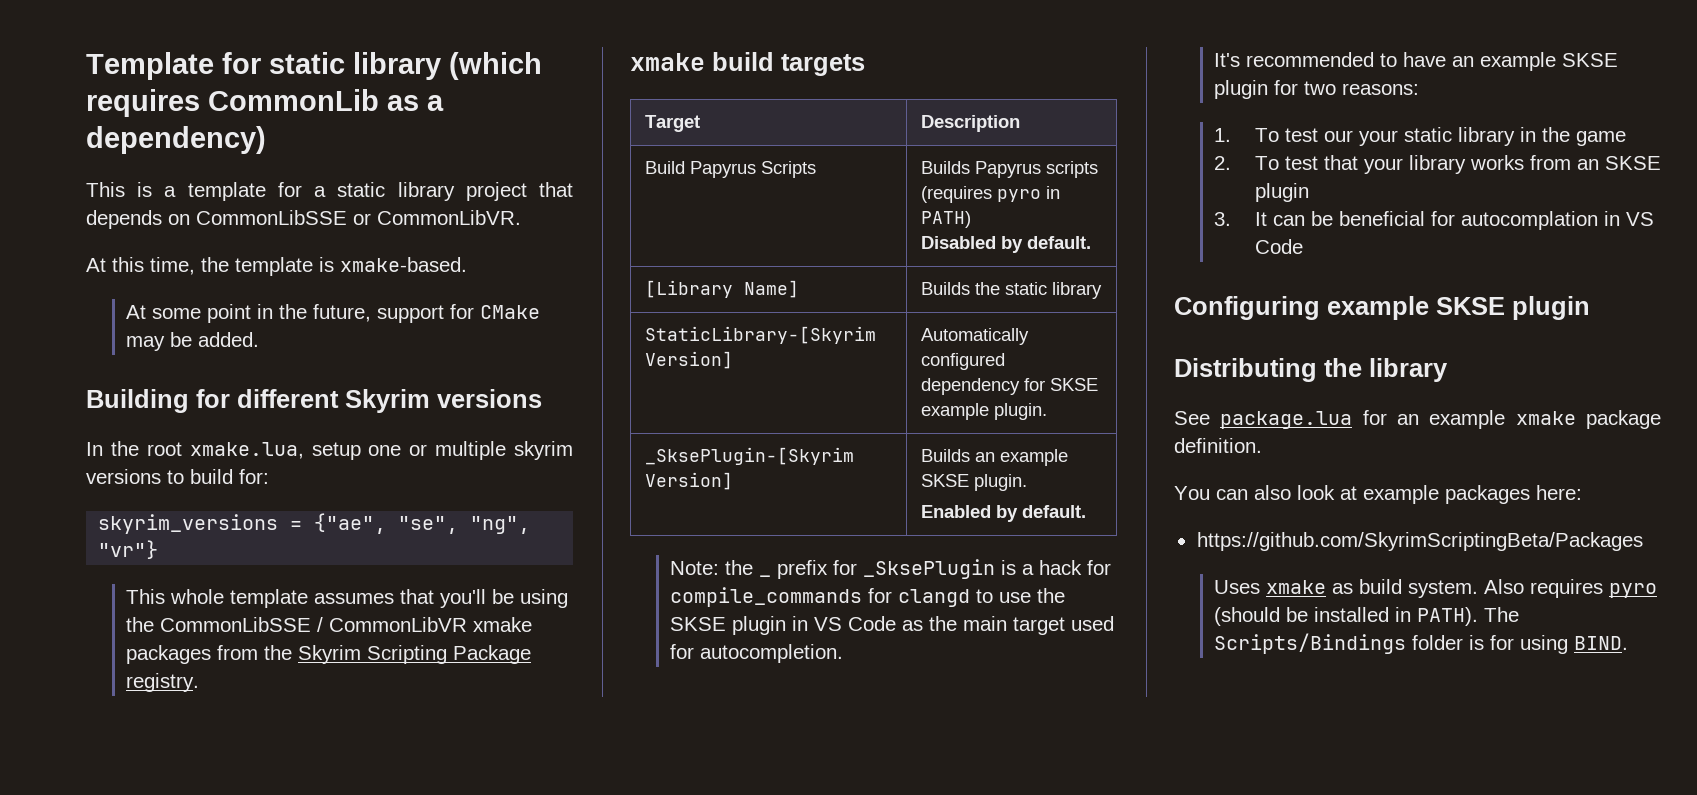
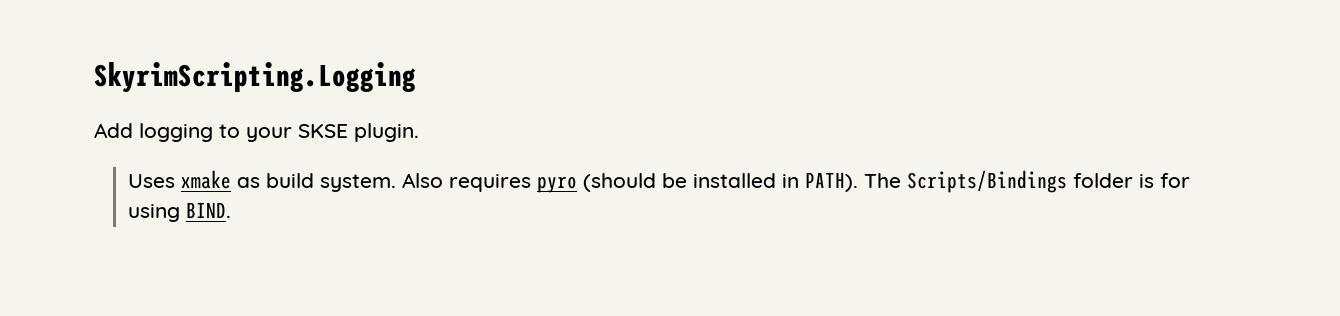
[86,52,542,80] [86,89,444,117] [86,126,266,154] [86,182,573,201] [86,210,521,229] [86,257,467,276] [126,304,541,323] [126,332,260,351] [86,389,542,413] [86,441,573,460] [86,469,269,484] [98,513,531,534] [98,540,159,559] [126,589,569,608] [126,617,533,632] [126,645,532,664] [126,673,200,692] [630,52,865,76] [645,115,701,132] [921,115,1021,132] [645,161,817,178] [921,161,1099,178] [921,186,1061,203] [921,211,972,228] [921,236,1092,253] [645,280,800,298] [921,282,1103,299] [645,326,877,344] [645,351,734,369] [921,328,1030,345] [921,353,1006,370] [921,378,1099,395] [921,403,1048,420] [645,447,855,465] [645,472,734,490] [921,449,1069,466] [921,474,1028,491] [921,505,1087,522] [670,560,754,575] [759,559,1112,579] [670,587,1066,607] [670,616,1115,635] [670,644,844,663] [1214,52,1619,71] [1214,80,1420,99] [1214,127,1626,146] [1214,155,1661,174] [1254,183,1309,202] [1214,211,1654,230] [1254,239,1303,254] [1174,296,1590,320] [1174,358,1448,382] [1174,410,1661,429] [1174,438,1262,453] [1174,485,1582,504] [1196,532,1643,551] Template for static library (which requires CommonLib as a dependency) // This is a template for a static library project that depends on CommonLibSSE or CommonLibVR. // At this time, the template is xmake-based. // At some point in the future, support for CMake may be added. // Building for different Skyrim versions // In the root xmake.lua, setup one or multiple skyrim versions to build for: // skyrim_versions = {"ae", "se", "ng", "vr"} // This whole template assumes that you'll be using the CommonLibSSE / CommonLibVR xmake packages from the Skyrim Scripting Package registry. // xmake build targets // Target | Description // Build Papyrus Scripts | Builds Papyrus scripts (requires pyro in PATH) // Disabled by default. // [Library Name] | Builds the static library // StaticLibrary-[Skyrim Version] | Automatically configured dependency for SKSE example plugin. // _SksePlugin-[Skyrim Version] | Builds an example SKSE plugin. // Enabled by default. // Note: the _ prefix for _SksePlugin is a hack for compile_commands for clangd to use the SKSE plugin in VS Code as the main target used for autocompletion. // It's recommended to have an example SKSE plugin for two reasons: // 1. To test our your static library in the game // 2. To test that your library works from an SKSE plugin // 3. It can be beneficial for autocomplation in VS Code // Configuring example SKSE plugin // Distributing the library // See package.lua for an example xmake package definition. // You can also look at example packages here: // https://github.com/SkyrimScriptingBeta/Packages -> [94,62,416,93] [94,123,419,142] SkyrimScripting.Logging // Add logging to your SKSE plugin.

